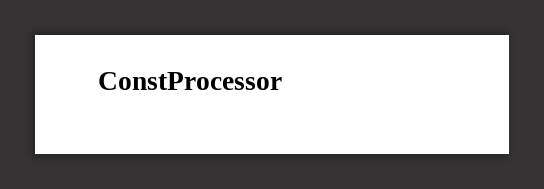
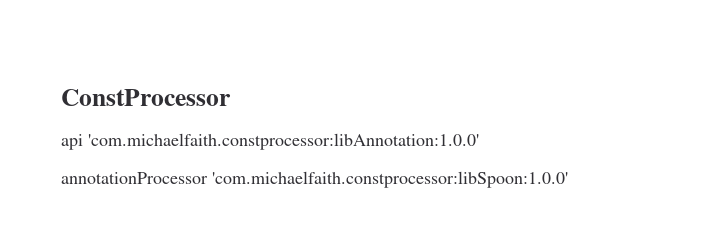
(282, 81) none -> [61,133,479,150] [61,171,568,188] // api 'com.michaelfaith.constprocessor:libAnnotation:1.0.0' // annotationProcessor 'com.michaelfaith.constprocessor:libSpoon:1.0.0'

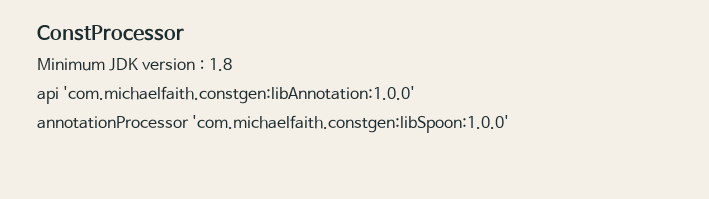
(231, 97) none -> [37,58,233,71] // Minimum JDK version：1.8
[88,133,479,150] 'com.michaelfaith.constprocessor:libAnnotation:1.0.0' -> [63,86,416,104] 'com.michaelfaith.constgen:libAnnotation:1.0.0'
[212,171,568,188] 'com.michaelfaith.constprocessor:libSpoon:1.0.0' -> [192,115,510,133] 'com.michaelfaith.constgen:libSpoon:1.0.0'

